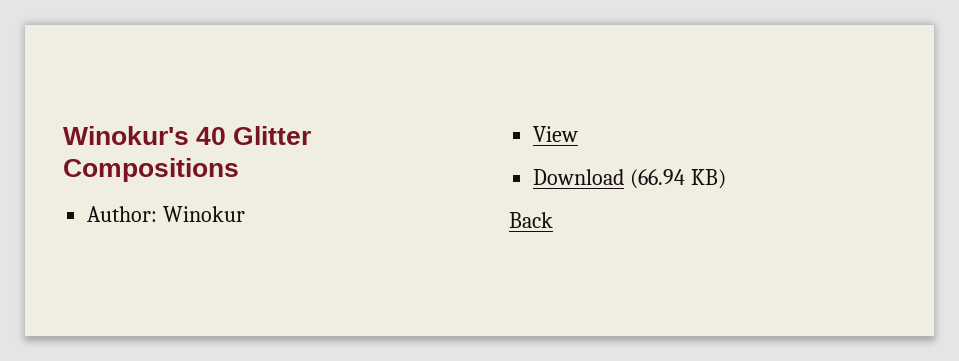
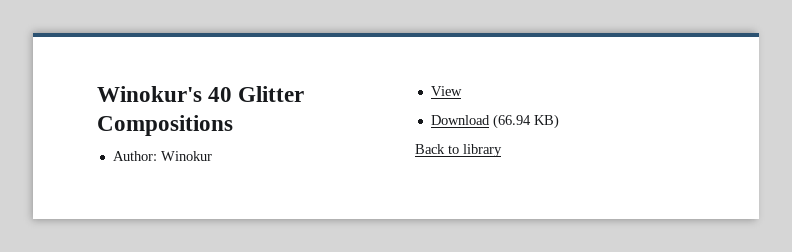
(553, 220) none -> [448,144,502,157] to library

